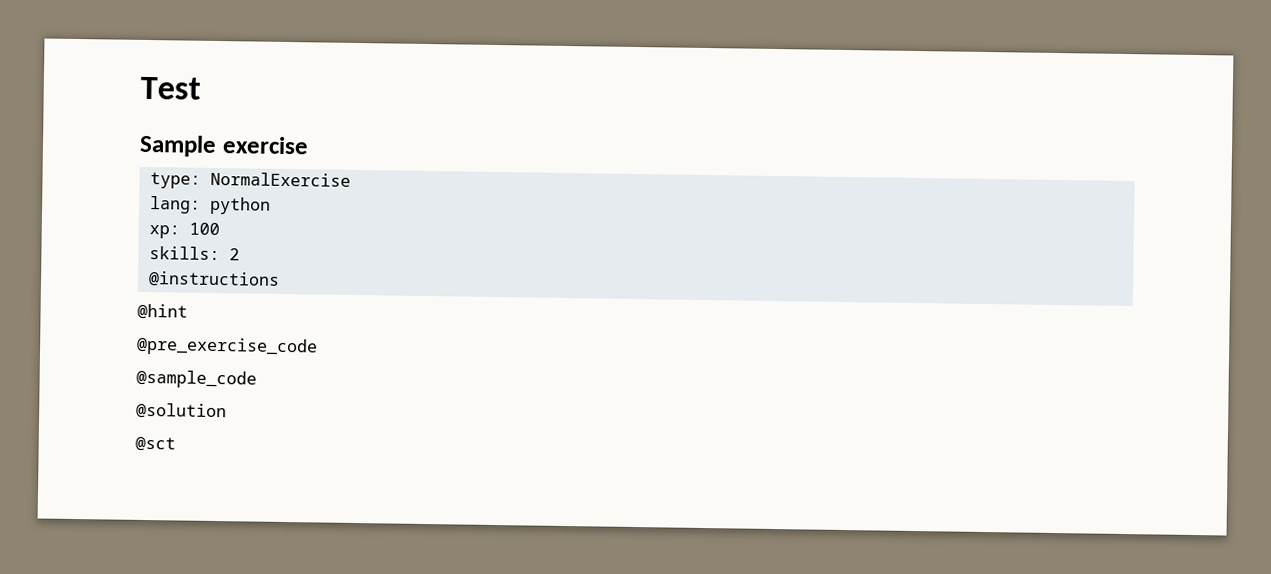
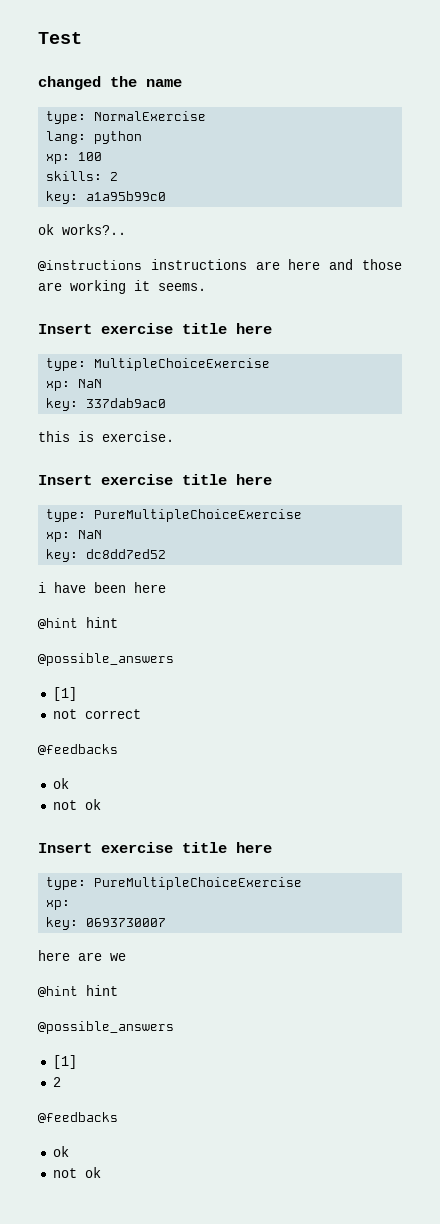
[139,134,309,157] Sample exercise -> [38,76,182,90] changed the name
[148,271,281,288] [137,303,188,320] [136,336,318,357] [136,369,257,389] [136,402,227,420] [135,436,176,452] @instructions // @hint // @pre_exercise_code // @sample_code // @solution // @sct -> [46,191,167,204] [38,224,126,235] [38,259,403,271] [38,280,206,294] [38,323,272,334] [46,358,271,371] [46,379,103,391] [46,398,167,411] [38,431,174,442] [38,474,272,485] [46,509,303,522] [46,530,103,542] [46,549,167,562] [38,582,166,593] [38,617,118,629] [38,653,174,666] [52,687,77,701] [52,709,141,719] [38,744,118,755] [52,778,69,789] [52,799,101,810] [38,842,272,853] [46,877,303,890] [46,900,71,910] [46,917,167,930] [38,950,126,961] [38,985,118,997] [38,1021,174,1034] [52,1055,77,1069] [52,1077,61,1087] [38,1112,118,1123] [52,1146,69,1157] [52,1167,101,1178] key: a1a95b99c0 // ok works?.. // @instructions instructions are here and those are working it seems. // Insert exercise title here // type: MultipleChoiceExercise // xp: NaN // key: 337dab9ac0 // this is exercise. // Insert exercise title here // type: PureMultipleChoiceExercise // xp: NaN // key: dc8dd7ed52 // i have been here // @hint hint // @possible_answers // [1] // not correct // @feedbacks // ok // not ok // Insert exercise title here // type: PureMultipleChoiceExercise // xp: // key: 0693730007 // here are we // @hint hint // @possible_answers // [1] // 2 // @feedbacks // ok // not ok

